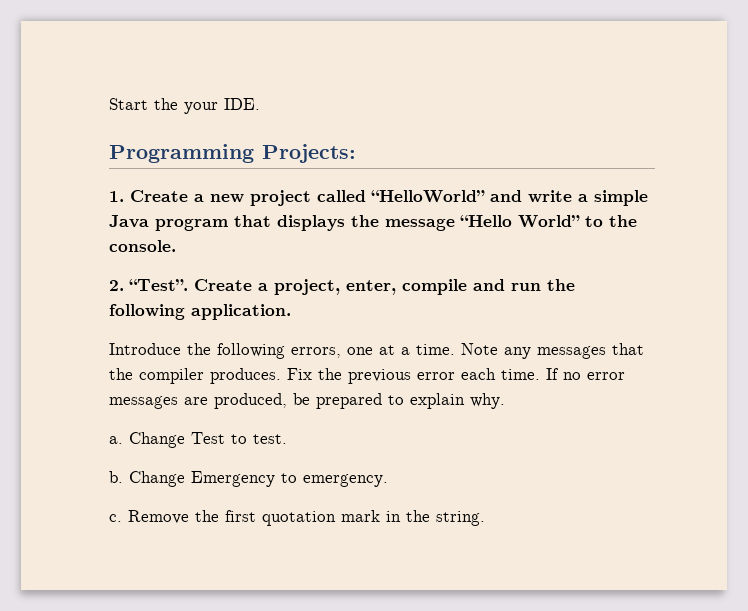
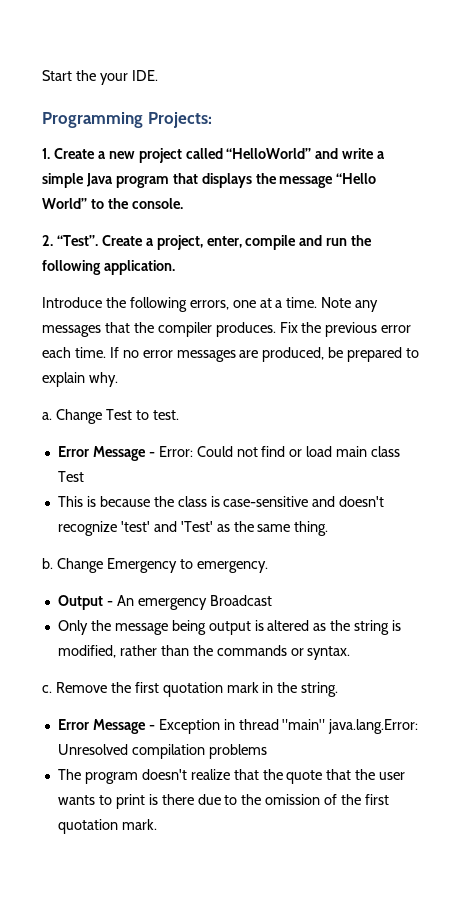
(287, 439) none -> [57,446,401,461] [57,471,84,482] [57,496,385,507] [57,521,329,536] // Error Message - Error: Could not find or load main class Test // This is because the class is case-sensitive and doesn't recognize 'test' and 'Test' as the same thing.
(388, 480) none -> [57,595,272,610] [57,620,402,635] [57,645,351,660] // Output - An emergency Broadcast // Only the message being output is altered as the string is modified, rather than the commands or syntax.
(485, 518) none -> [57,719,419,734] [57,744,267,759] [57,769,406,784] [57,794,390,809] [57,819,157,834] // Error Message - Exception in thread "main" java.lang.Error: Unresolved compilation problems // The program doesn't realize that the quote that the user wants to print is there due to the omission of the first quotation mark.

